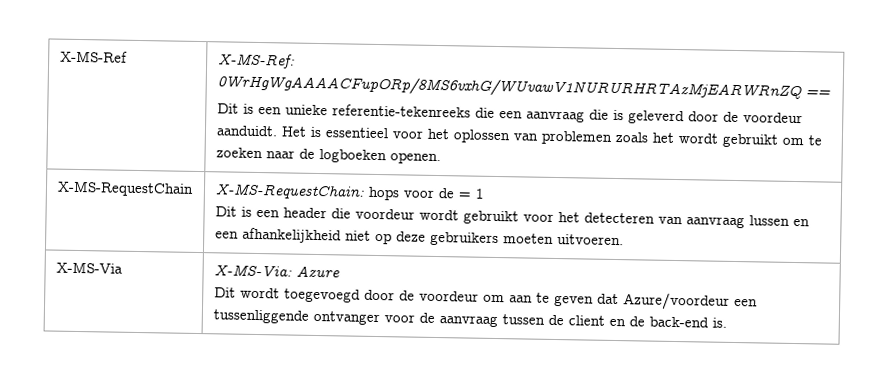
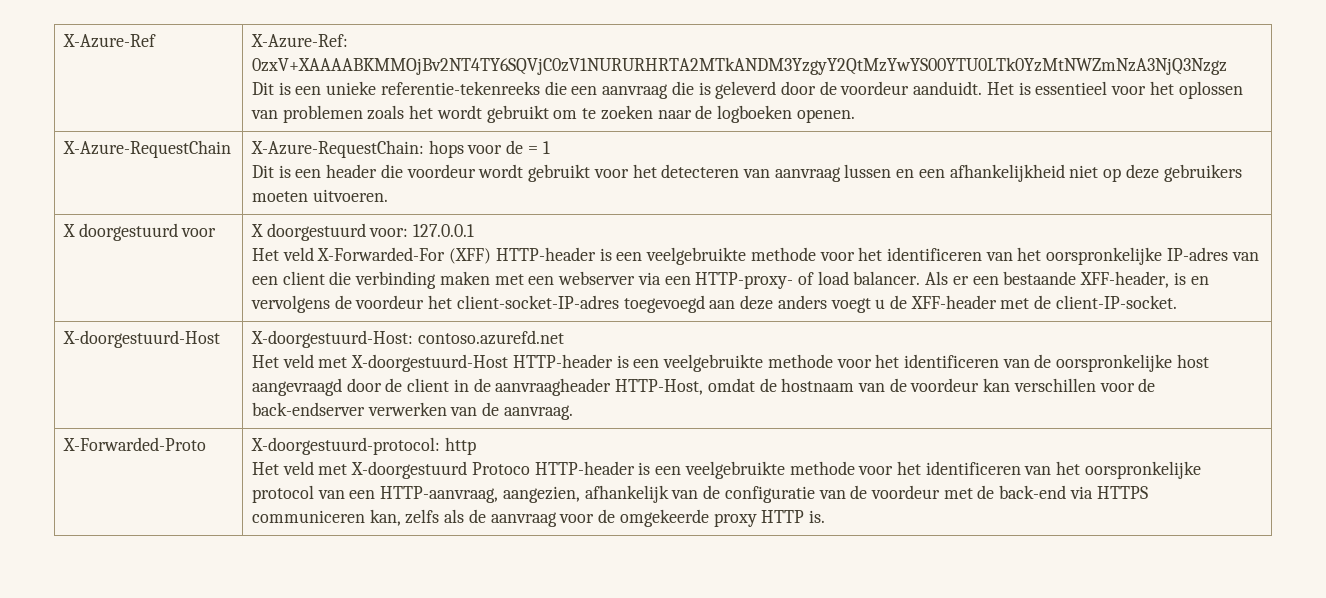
[59,50,128,63] [217,53,295,69] [216,74,831,101] X-MS-Ref | X-MS-Ref: 0WrHgWgAAAACFupORp/8MS6vxhG/WUvawV1NURURHRTAzMjEARWRnZQ == -> [63,34,157,48] [251,34,349,48] [252,57,1228,75] X-Azure-Ref | X-Azure-Ref: 0zxV+XAAAABKMMOjBv2NT4TY6SQVjC0zV1NURURHRTA2MTkANDM3YzgyY2QtMzYwYS00YTU0LTk0YzMtNWZmNzA3NjQ3Nzgz
[56,180,194,197] [214,183,365,200] X-MS-RequestChain | X-MS-RequestChain: -> [63,140,232,158] [251,140,425,158] X-Azure-RequestChain | X-Azure-RequestChain:
[55,261,123,274] [213,264,340,279] [213,287,758,311] [212,309,709,328] X-MS-Via | X-MS-Via: Azure // Dit wordt toegevoegd door de voordeur om aan te geven dat Azure/voordeur een tussenliggende ontvanger voor de aanvraag tussen de client en de back-end -> [63,223,217,241] [251,223,475,241] [252,247,1259,265] [252,271,1209,289] [251,295,1177,313] [63,330,221,348] [251,330,564,348] [252,354,1209,372] [252,378,1156,396] [252,402,573,420] [63,437,207,451] [251,437,476,455] [252,461,1201,479] [252,485,1148,503] [252,509,805,527] X doorgestuurd voor | X doorgestuurd voor: 127.0.0.1 // Het veld X-Forwarded-For (XFF) HTTP-header is een veelgebruikte methode voor het identificeren van het oorspronkelijke IP-adres van een client die verbinding maken met een webserver via een HTTP-proxy- of load balancer. Als er een bestaande XFF-header, is en vervolgens de voordeur het client-socket-IP-adres toegevoegd aan deze anders voegt u de XFF-header met de client-IP-socket. // X-doorgestuurd-Host | X-doorgestuurd-Host: contoso.azurefd.net // Het veld met X-doorgestuurd-Host HTTP-header is een veelgebruikte methode voor het identificeren van de oorspronkelijke host aangevraagd door de client in de aanvraagheader HTTP-Host, omdat de hostnaam van de voordeur kan verschillen voor de back-endserver verwerken van de aanvraag. // X-Forwarded-Proto | X-doorgestuurd-protocol: http // Het veld met X-doorgestuurd Protoco HTTP-header is een veelgebruikte methode voor het identificeren van het oorspronkelijke protocol van een HTTP-aanvraag, aangezien, afhankelijk van de configuratie van de voordeur met de back-end via HTTPS communiceren kan, zelfs als de aanvraag voor de omgekeerde proxy HTTP

